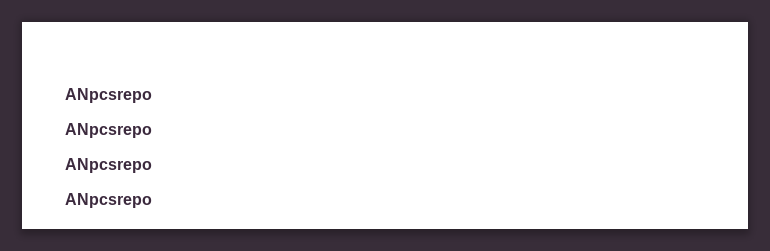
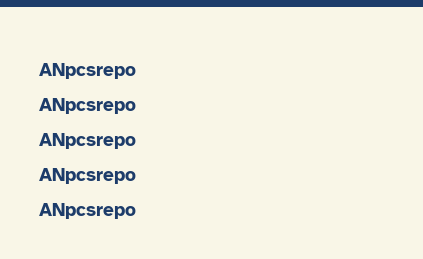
[65,88,152,103] [65,123,152,138] [65,158,152,173] [65,193,152,208] ANpcsrepo // ANpcsrepo // ANpcsrepo // ANpcsrepo -> [39,63,136,79] [39,98,136,114] [39,133,136,149] [39,168,136,184] [39,203,136,219] ANpcsrepo // ANpcsrepo // ANpcsrepo // ANpcsrepo // ANpcsrepo

